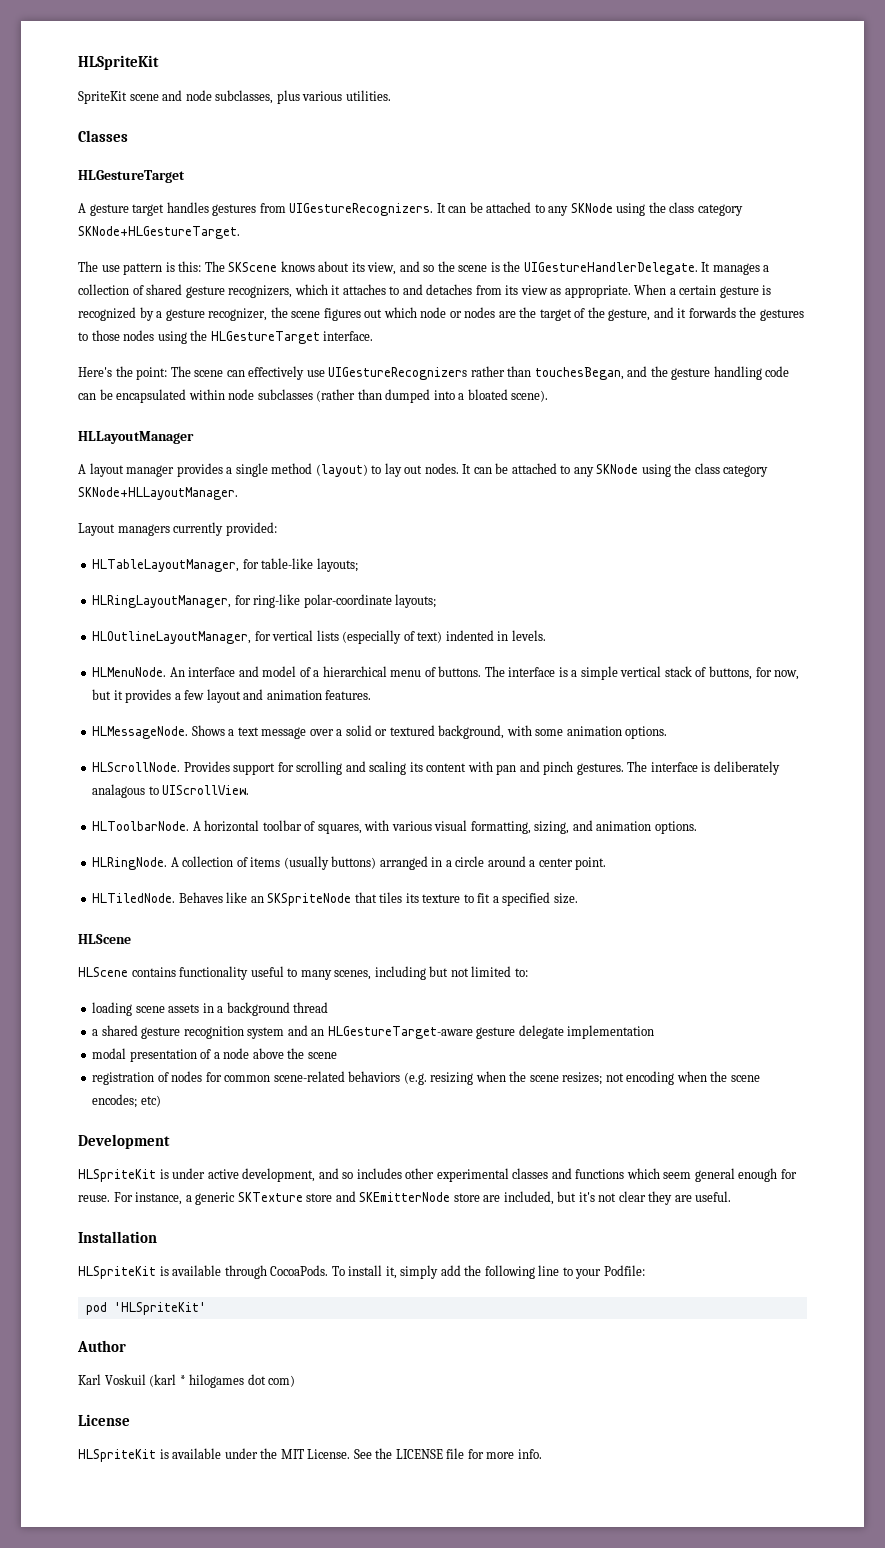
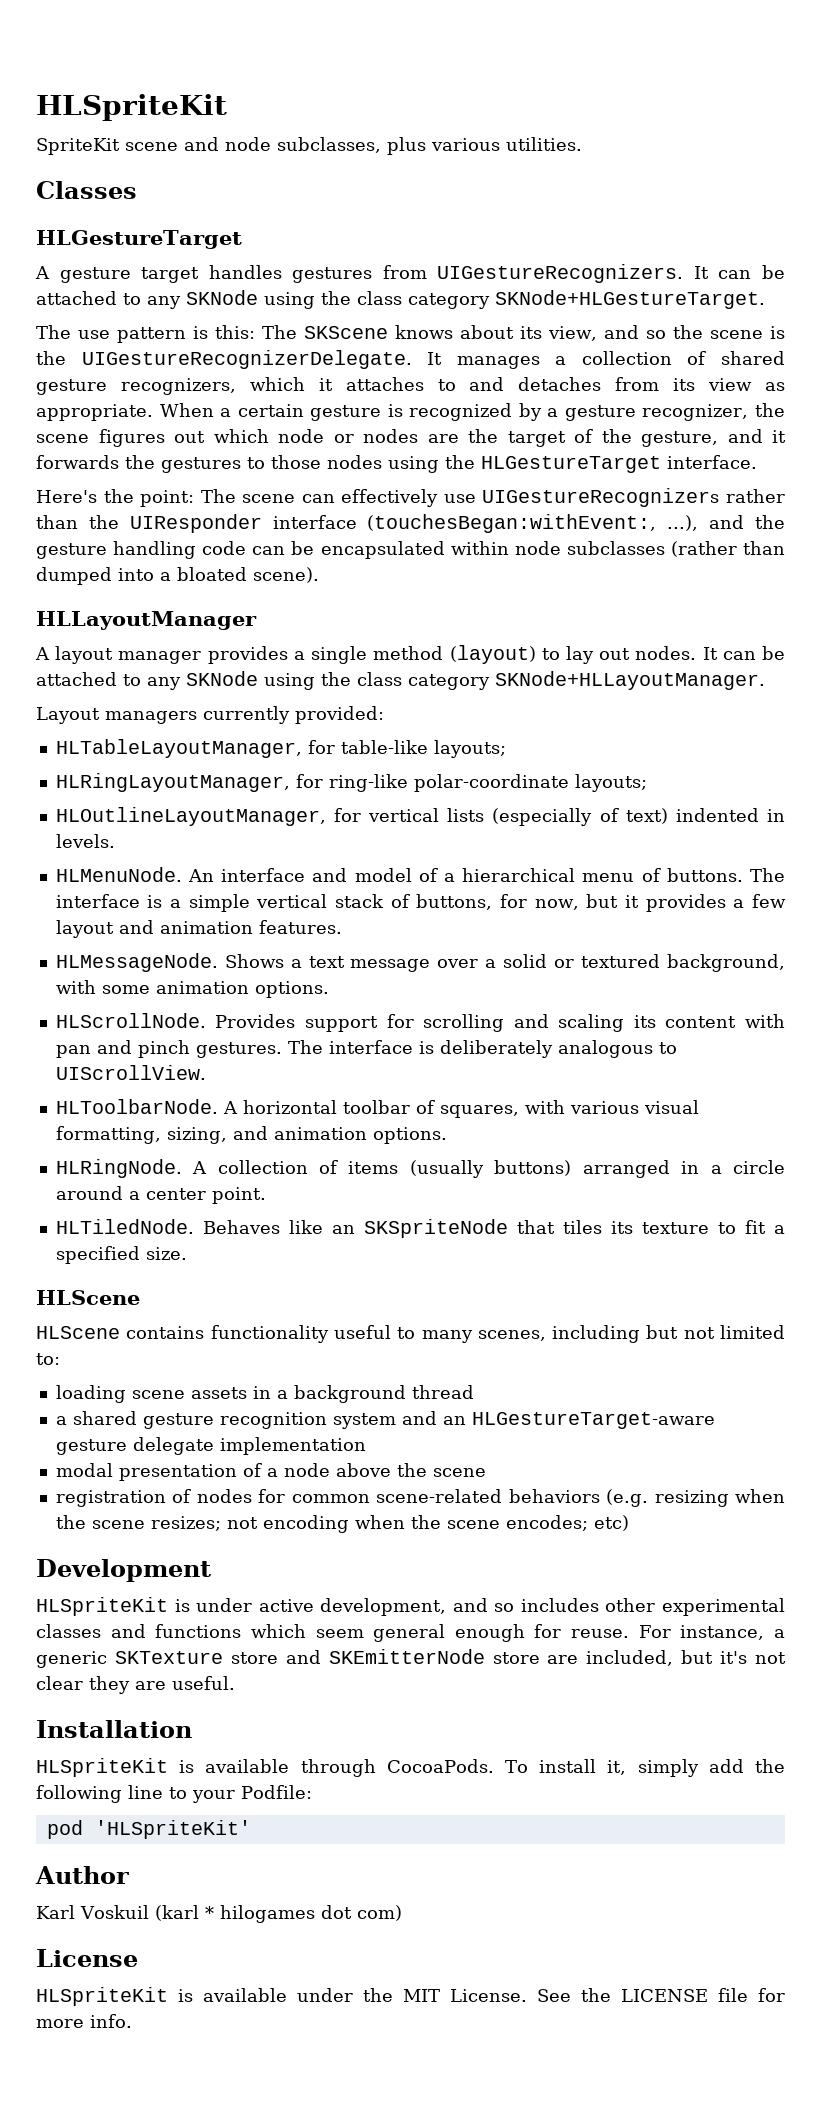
[523,262,698,275] UIGestureHandlerDelegate. -> [81,350,412,369] UIGestureRecognizerDelegate.
[534,367,624,380] touchesBegan, -> [88,514,699,533] the UIResponder interface (touchesBegan:withEvent:, ...),
[92,784,146,798] analagous -> [557,1040,653,1058] analogous

